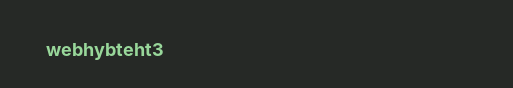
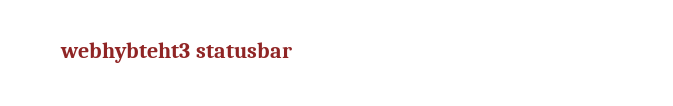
(164, 51) none -> [195,42,292,58] statusbar

